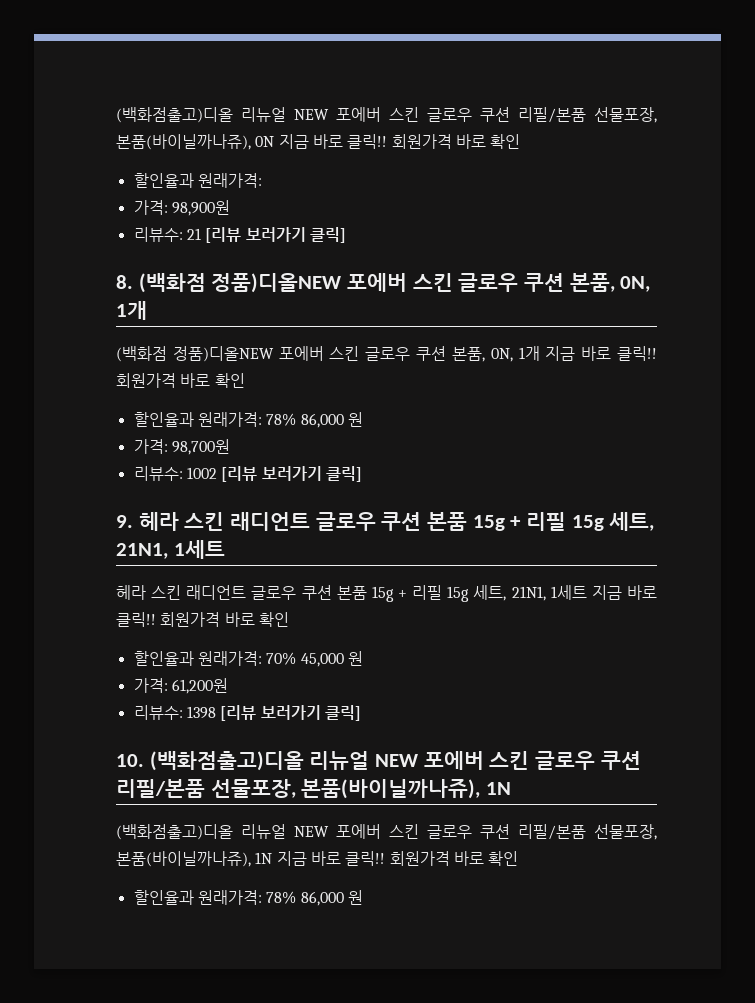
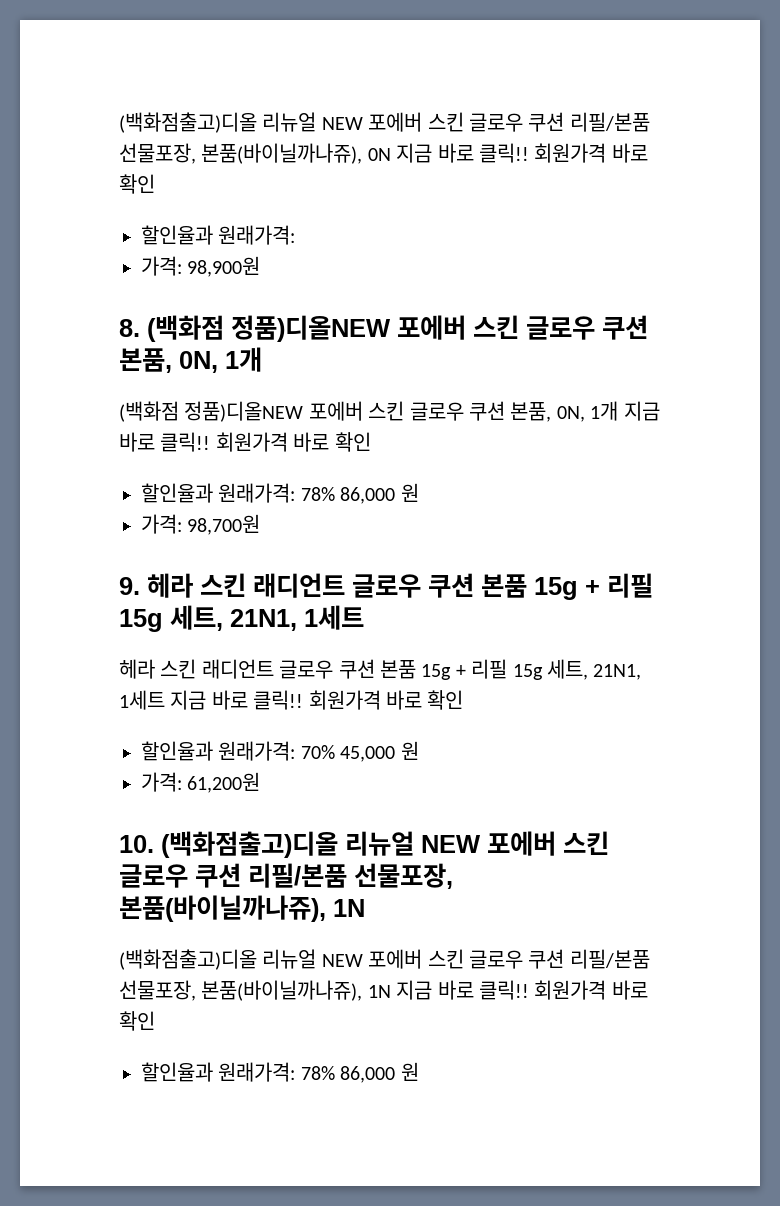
[133,227,346,243] // 리뷰수: 21 [리뷰 보러가기 클릭] -> (261, 266) none
[133,466,362,482] // 리뷰수: 1002 [리뷰 보러가기 클릭] -> (261, 524) none
[133,705,361,721] // 리뷰수: 1398 [리뷰 보러가기 클릭] -> (261, 782) none

